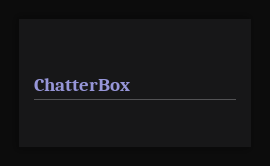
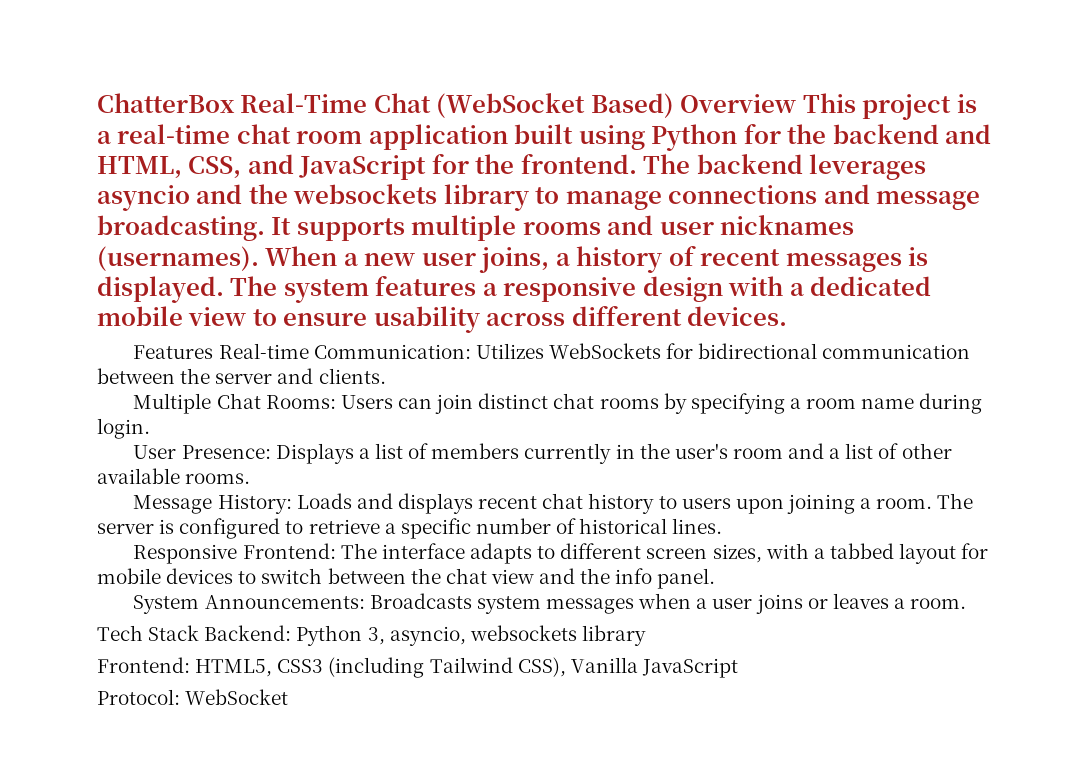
(130, 84) none -> [240,93,977,120] [97,123,992,151] [97,153,927,180] [97,184,981,211] [97,215,855,241] [97,245,929,273] [97,275,932,303] [97,305,788,333] [133,343,971,359] [97,368,386,384] [133,393,983,414] [97,418,150,439] [133,443,952,464] [97,468,251,484] [133,493,974,514] [97,518,723,539] [133,543,989,564] [97,568,716,589] [133,593,967,614] [97,625,646,646] [97,657,738,678] [97,689,289,705] Real-Time Chat (WebSocket Based) Overview This project is a real-time chat room application built using Python for the backend and HTML, CSS, and JavaScript for the frontend. The backend leverages asyncio and the websockets library to manage connections and message broadcasting. It supports multiple rooms and user nicknames (usernames). When a new user joins, a history of recent messages is displayed. The system features a responsive design with a dedicated mobile view to ensure usability across different devices. // Features Real-time Communication: Utilizes WebSockets for bidirectional communication between the server and clients. // Multiple Chat Rooms: Users can join distinct chat rooms by specifying a room name during login. // User Presence: Displays a list of members currently in the user's room and a list of other available rooms. // Message History: Loads and displays recent chat history to users upon joining a room. The server is configured to retrieve a specific number of historical lines. // Responsive Frontend: The interface adapts to different screen sizes, with a tabbed layout for mobile devices to switch between the chat view and the info panel. // System Announcements: Broadcasts system messages when a user joins or leaves a room. // Tech Stack Backend: Python 3, asyncio, websockets library // Frontend: HTML5, CSS3 (including Tailwind CSS), Vanilla JavaScript // Protocol: WebSocket

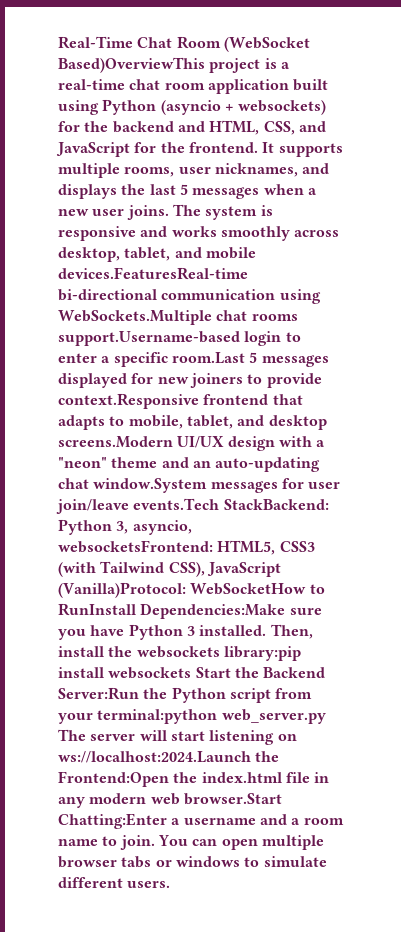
[97,93,235,113] ChatterBox -> (58, 42) none
[436,93,856,118] (WebSocket Based) Overview This -> [176,36,310,52] [58,57,205,73] Room (WebSocket Based)OverviewThis
(738, 137) none -> [160,100,327,115] (asyncio + websockets)
[643,154,927,180] [97,184,981,211] [97,215,855,241] [97,245,929,273] [97,275,932,303] [97,305,788,333] [133,343,971,359] [97,368,386,384] [133,393,983,414] [97,418,150,439] [133,443,952,464] [97,468,251,484] [133,493,974,514] [97,518,723,539] [133,543,989,564] [97,568,716,589] [133,593,967,614] [97,625,646,646] [97,657,738,678] [97,689,289,705] The backend leverages asyncio and the websockets library to manage connections and message broadcasting. It supports multiple rooms and user nicknames (usernames). When a new user joins, a history of recent messages is displayed. The system features a responsive design with a dedicated mobile view to ensure usability across different devices. // Features Real-time Communication: Utilizes WebSockets for bidirectional communication between the server and clients. // Multiple Chat Rooms: Users can join distinct chat rooms by specifying a room name during login. // User Presence: Displays a list of members currently in the user's room and a list of other available rooms. // Message History: Loads and displays recent chat history to users upon joining a room. The server is configured to retrieve a specific number of historical lines. // Responsive Frontend: The interface adapts to different screen sizes, with a tabbed layout for mobile devices to switch between the chat view and the info panel. // System Announcements: Broadcasts system messages when a user joins or leaves a room. // Tech Stack Backend: Python 3, asyncio, websockets library // Frontend: HTML5, CSS3 (including Tailwind CSS), Vanilla JavaScript // Protocol: WebSocket -> [262,142,343,157] [58,163,330,178] [58,184,317,199] [58,204,273,220] [58,226,340,241] [58,247,256,262] [58,267,248,280] [58,289,321,304] [58,310,298,325] [58,331,301,346] [58,352,329,367] [58,373,322,388] [58,393,303,409] [58,415,327,430] [58,436,326,451] [58,457,321,472] [58,478,341,493] [56,498,329,514] [58,519,192,535] [58,540,315,555] [58,561,281,577] [58,582,325,598] [58,603,322,619] [58,624,313,640] [58,646,301,661] [58,667,326,679] [58,687,313,703] [58,709,326,724] [58,729,297,745] [58,751,280,763] [58,771,330,787] [58,793,282,808] [58,813,344,829] [58,835,324,850] [58,856,327,868] [58,877,171,888] It supports multiple rooms, user nicknames, and displays the last 5 messages when a new user joins. The system is responsive and works smoothly across desktop, tablet, and mobile devices.FeaturesReal-time bi-directional communication using WebSockets.Multiple chat rooms support.Username-based login to enter a specific room.Last 5 messages displayed for new joiners to provide context.Responsive frontend that adapts to mobile, tablet, and desktop screens.Modern UI/UX design with a "neon" theme and an auto-updating chat window.System messages for user join/leave events.Tech StackBackend: Python 3, asyncio, websocketsFrontend: HTML5, CSS3 (with Tailwind CSS), JavaScript (Vanilla)Protocol: WebSocketHow to RunInstall Dependencies:Make sure you have Python 3 installed. Then, install the websockets library:pip install websockets Start the Backend Server:Run the Python script from your terminal:python web_server.py The server will start listening on ws://localhost:2024.Launch the Frontend:Open the index.html file in any modern web browser.Start Chatting:Enter a username and a room name to join. You can open multiple browser tabs or windows to simulate different users.

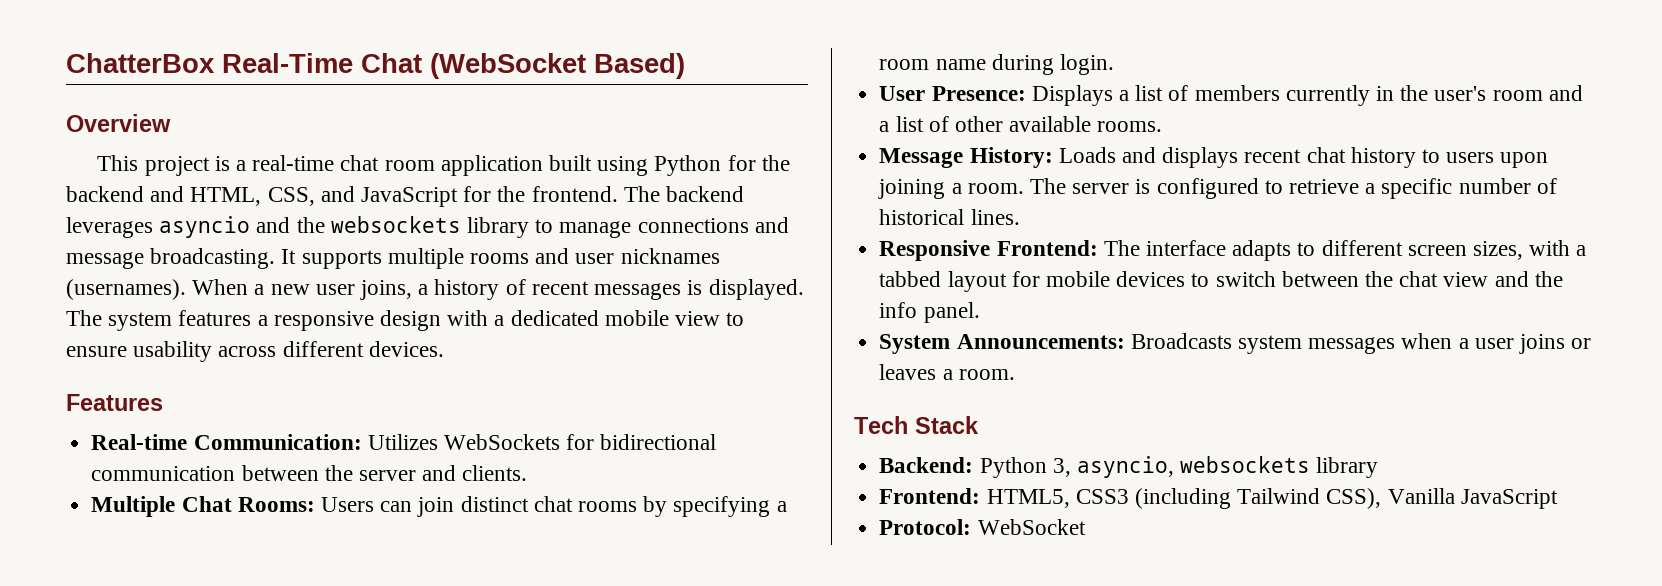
(58, 42) none -> [66,53,215,73] ChatterBox
[176,36,310,52] [58,57,205,73] Room (WebSocket Based)OverviewThis -> [430,53,685,79] [66,114,171,132] [97,155,139,171] (WebSocket Based) // Overview // This
[160,100,327,115] (asyncio + websockets) -> (722, 165) none
[262,142,343,157] [58,163,330,178] [58,184,317,199] [58,204,273,220] [58,226,340,241] [58,247,256,262] [58,267,248,280] [58,289,321,304] [58,310,298,325] [58,331,301,346] [58,352,329,367] [58,373,322,388] [58,393,303,409] [58,415,327,430] [58,436,326,451] [58,457,321,472] [58,478,341,493] [56,498,329,514] [58,519,192,535] [58,540,213,553] It supports multiple rooms, user nicknames, and displays the last 5 messages when a new user joins. The system is responsive and works smoothly across desktop, tablet, and mobile devices.FeaturesReal-time bi-directional communication using WebSockets.Multiple chat rooms support.Username-based login to enter a specific room.Last 5 messages displayed for new joiners to provide context.Responsive frontend that adapts to mobile, tablet, and desktop screens.Modern UI/UX design with a "neon" theme and an auto-updating chat window.System messages for user join/leave events.Tech StackBackend: Python 3, asyncio, websocketsFrontend: -> [623,186,745,202] [66,216,789,238] [66,248,720,269] [66,279,804,300] [66,310,745,331] [66,341,444,362] [66,394,163,411] [91,434,717,450] [91,465,528,481] [91,496,787,517] [879,54,1114,75] [879,85,1583,106] [879,116,1163,132] [879,147,1549,168] [878,178,1557,199] [879,209,1020,225] [879,240,1587,261] [879,271,1563,292] [879,302,980,323] [879,333,1592,354] [879,364,1015,380] [854,416,979,434] [879,456,1379,478] [879,488,981,504] The backend leverages asyncio and the websockets library to manage connections and message broadcasting. It supports multiple rooms and user nicknames (usernames). When a new user joins, a history of recent messages is displayed. The system features a responsive design with a dedicated mobile view to ensure usability across different devices. // Features // Real-time Communication: Utilizes WebSockets for bidirectional communication between the server and clients. // Multiple Chat Rooms: Users can join distinct chat rooms by specifying a room name during login. // User Presence: Displays a list of members currently in the user's room and a list of other available rooms. // Message History: Loads and displays recent chat history to users upon joining a room. The server is configured to retrieve a specific number of historical lines. // Responsive Frontend: The interface adapts to different screen sizes, with a tabbed layout for mobile devices to switch between the chat view and the info panel. // System Announcements: Broadcasts system messages when a user joins or leaves a room. // Tech Stack // Backend: Python 3, asyncio, websockets library // Frontend:
[58,562,96,577] (with -> [1134,488,1231,509] (including
[206,562,281,577] [58,582,325,598] [58,603,322,619] [58,624,313,640] [58,646,301,661] [58,667,326,679] [58,687,313,703] [58,709,326,724] [58,729,297,745] [58,751,280,763] [58,771,330,787] [58,793,282,808] [58,813,344,829] [58,835,324,850] [58,856,327,868] [58,877,171,888] JavaScript (Vanilla)Protocol: WebSocketHow to RunInstall Dependencies:Make sure you have Python 3 installed. Then, install the websockets library:pip install websockets Start the Backend Server:Run the Python script from your terminal:python web_server.py The server will start listening on ws://localhost:2024.Launch the Frontend:Open the index.html file in any modern web browser.Start Chatting:Enter a username and a room name to join. You can open multiple browser tabs or windows to simulate different users. -> [1387,488,1558,509] [879,519,1086,535] Vanilla JavaScript // Protocol: WebSocket

